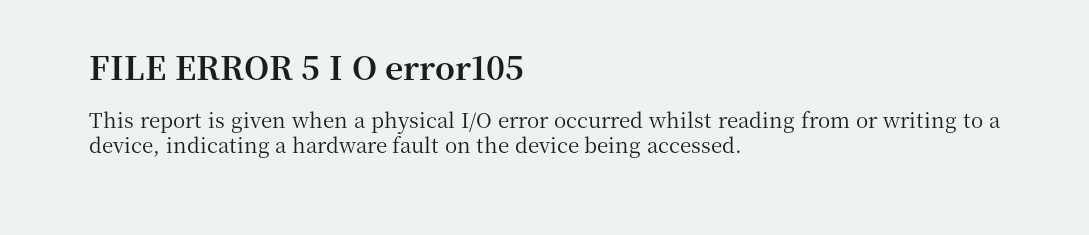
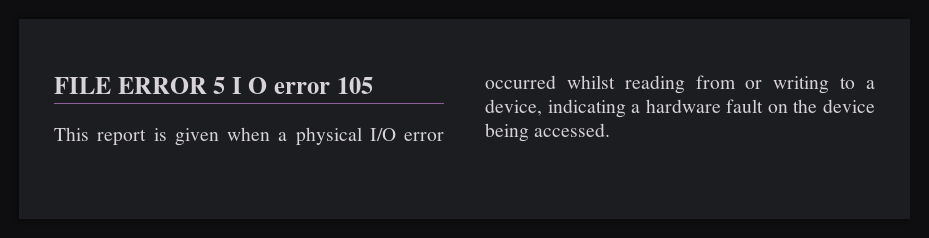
[385,56,525,80] error105 -> [274,77,373,94] error 105

